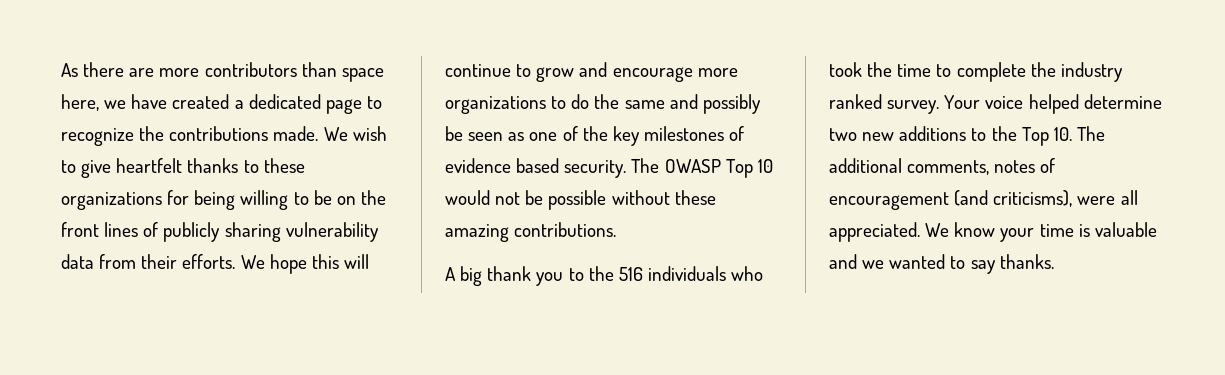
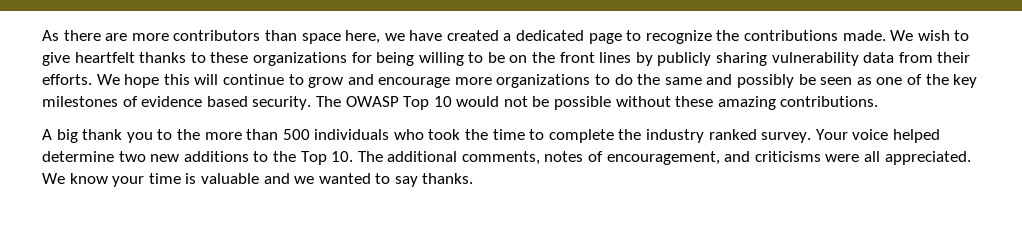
[143,222,159,237] of -> [635,52,653,66] by
[618,267,643,281] 516 -> [204,129,310,140] more than 500
[829,190,1073,210] encouragement (and criticisms), -> [606,151,821,165] encouragement, and criticisms

